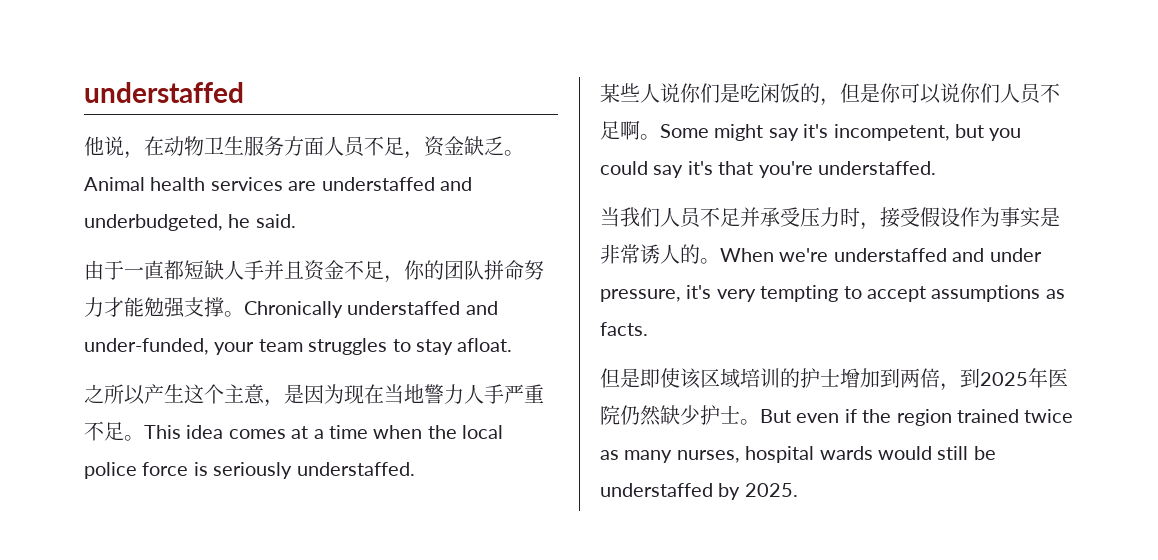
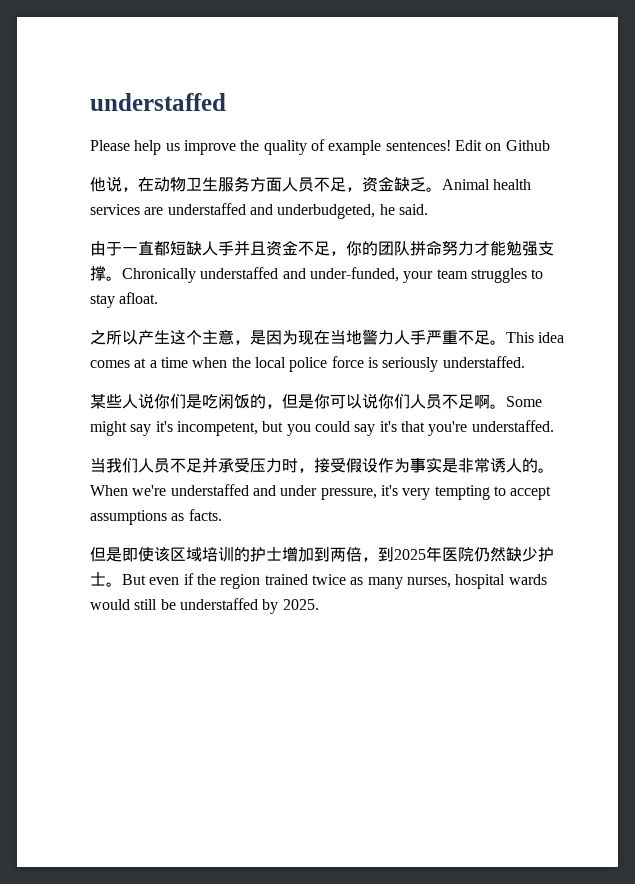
[84,82,244,103] understaffed -> [90,93,226,111] [90,139,550,155] understaffed // Please help us improve the quality of example sentences! Edit on Github

